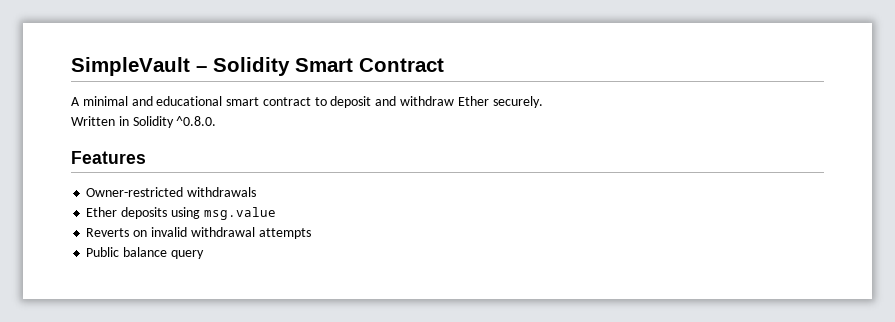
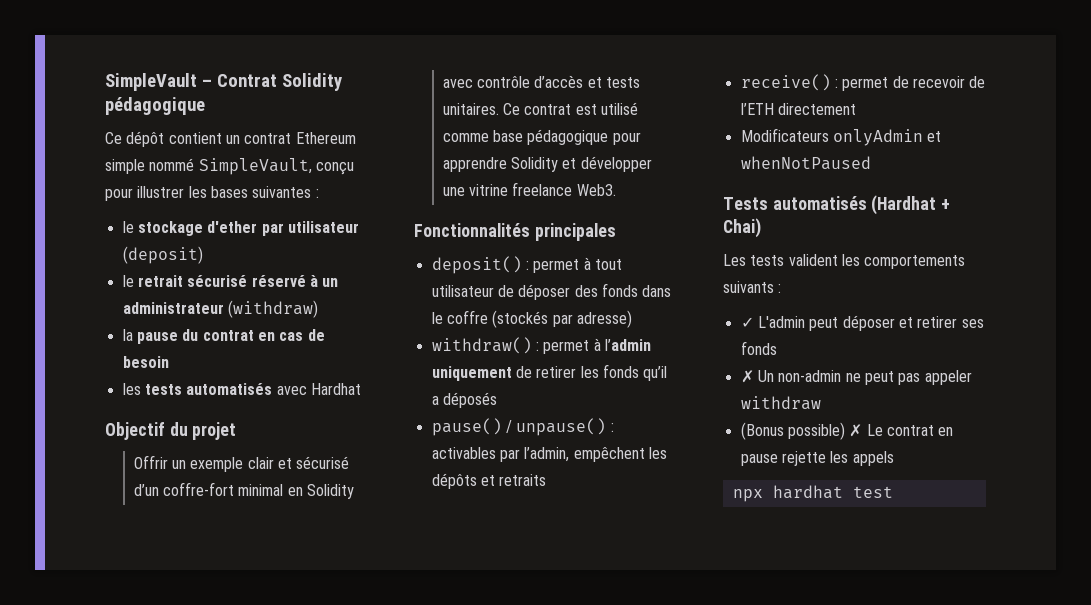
[213,57,444,76] [71,96,543,108] [71,116,217,128] [71,151,146,164] [86,187,257,197] [86,207,276,220] [86,227,311,239] [86,247,204,259] Solidity Smart Contract // A minimal and educational smart contract to deposit and withdraw Ether securely. // Written in Solidity ^0.8.0. // Features // Owner-restricted withdrawals // Ether deposits using msg.value // Reverts on invalid withdrawal attempts // Public balance query -> [216,73,342,91] [105,97,205,115] [105,131,356,147] [105,158,354,175] [105,186,319,201] [122,221,359,236] [122,246,203,264] [122,275,339,287] [122,300,318,318] [122,329,325,344] [122,356,169,368] [122,383,361,395] [105,422,237,440] [133,455,350,472] [133,482,355,499] [442,75,641,88] [442,102,639,115] [442,129,641,145] [442,156,652,172] [442,182,616,196] [414,223,616,241] [431,256,622,274] [431,283,672,300] [431,310,632,328] [431,337,651,354] [431,364,668,381] [431,392,497,408] [431,418,614,436] [431,447,667,462] [431,473,547,489] [740,74,986,91] [740,103,856,115] [740,128,942,146] [740,156,871,170] [723,195,951,215] [723,218,761,238] [723,254,966,269] [723,281,782,293] [740,315,984,331] [740,341,777,355] [740,370,972,385] [740,396,821,410] [740,422,954,440] [740,451,894,466] [732,485,893,502] Contrat Solidity pédagogique // Ce dépôt contient un contrat Ethereum simple nommé SimpleVault, conçu pour illustrer les bases suivantes : // le stockage d'ether par utilisateur (deposit) // le retrait sécurisé réservé à un administrateur (withdraw) // la pause du contrat en cas de besoin // les tests automatisés avec Hardhat // Objectif du projet // Offrir un exemple clair et sécurisé d’un coffre-fort minimal en Solidity avec contrôle d’accès et tests unitaires. Ce contrat est utilisé comme base pédagogique pour apprendre Solidity et développer une vitrine freelance Web3. // Fonctionnalités principales // deposit() : permet à tout utilisateur de déposer des fonds dans le coffre (stockés par adresse) // withdraw() : permet à l’admin uniquement de retirer les fonds qu’il a déposés // pause() / unpause() : activables par l’admin, empêchent les dépôts et retraits // receive() : permet de recevoir de l’ETH directement // Modificateurs onlyAdmin et whenNotPaused // Tests automatisés (Hardhat + Chai) // Les tests valident les comportements suivants : // ✓ L'admin peut déposer et retirer ses fonds // ✗ Un non-admin ne peut pas appeler withdraw // (Bonus possible) ✗ Le contrat en pause rejette les appels // npx hardhat test

